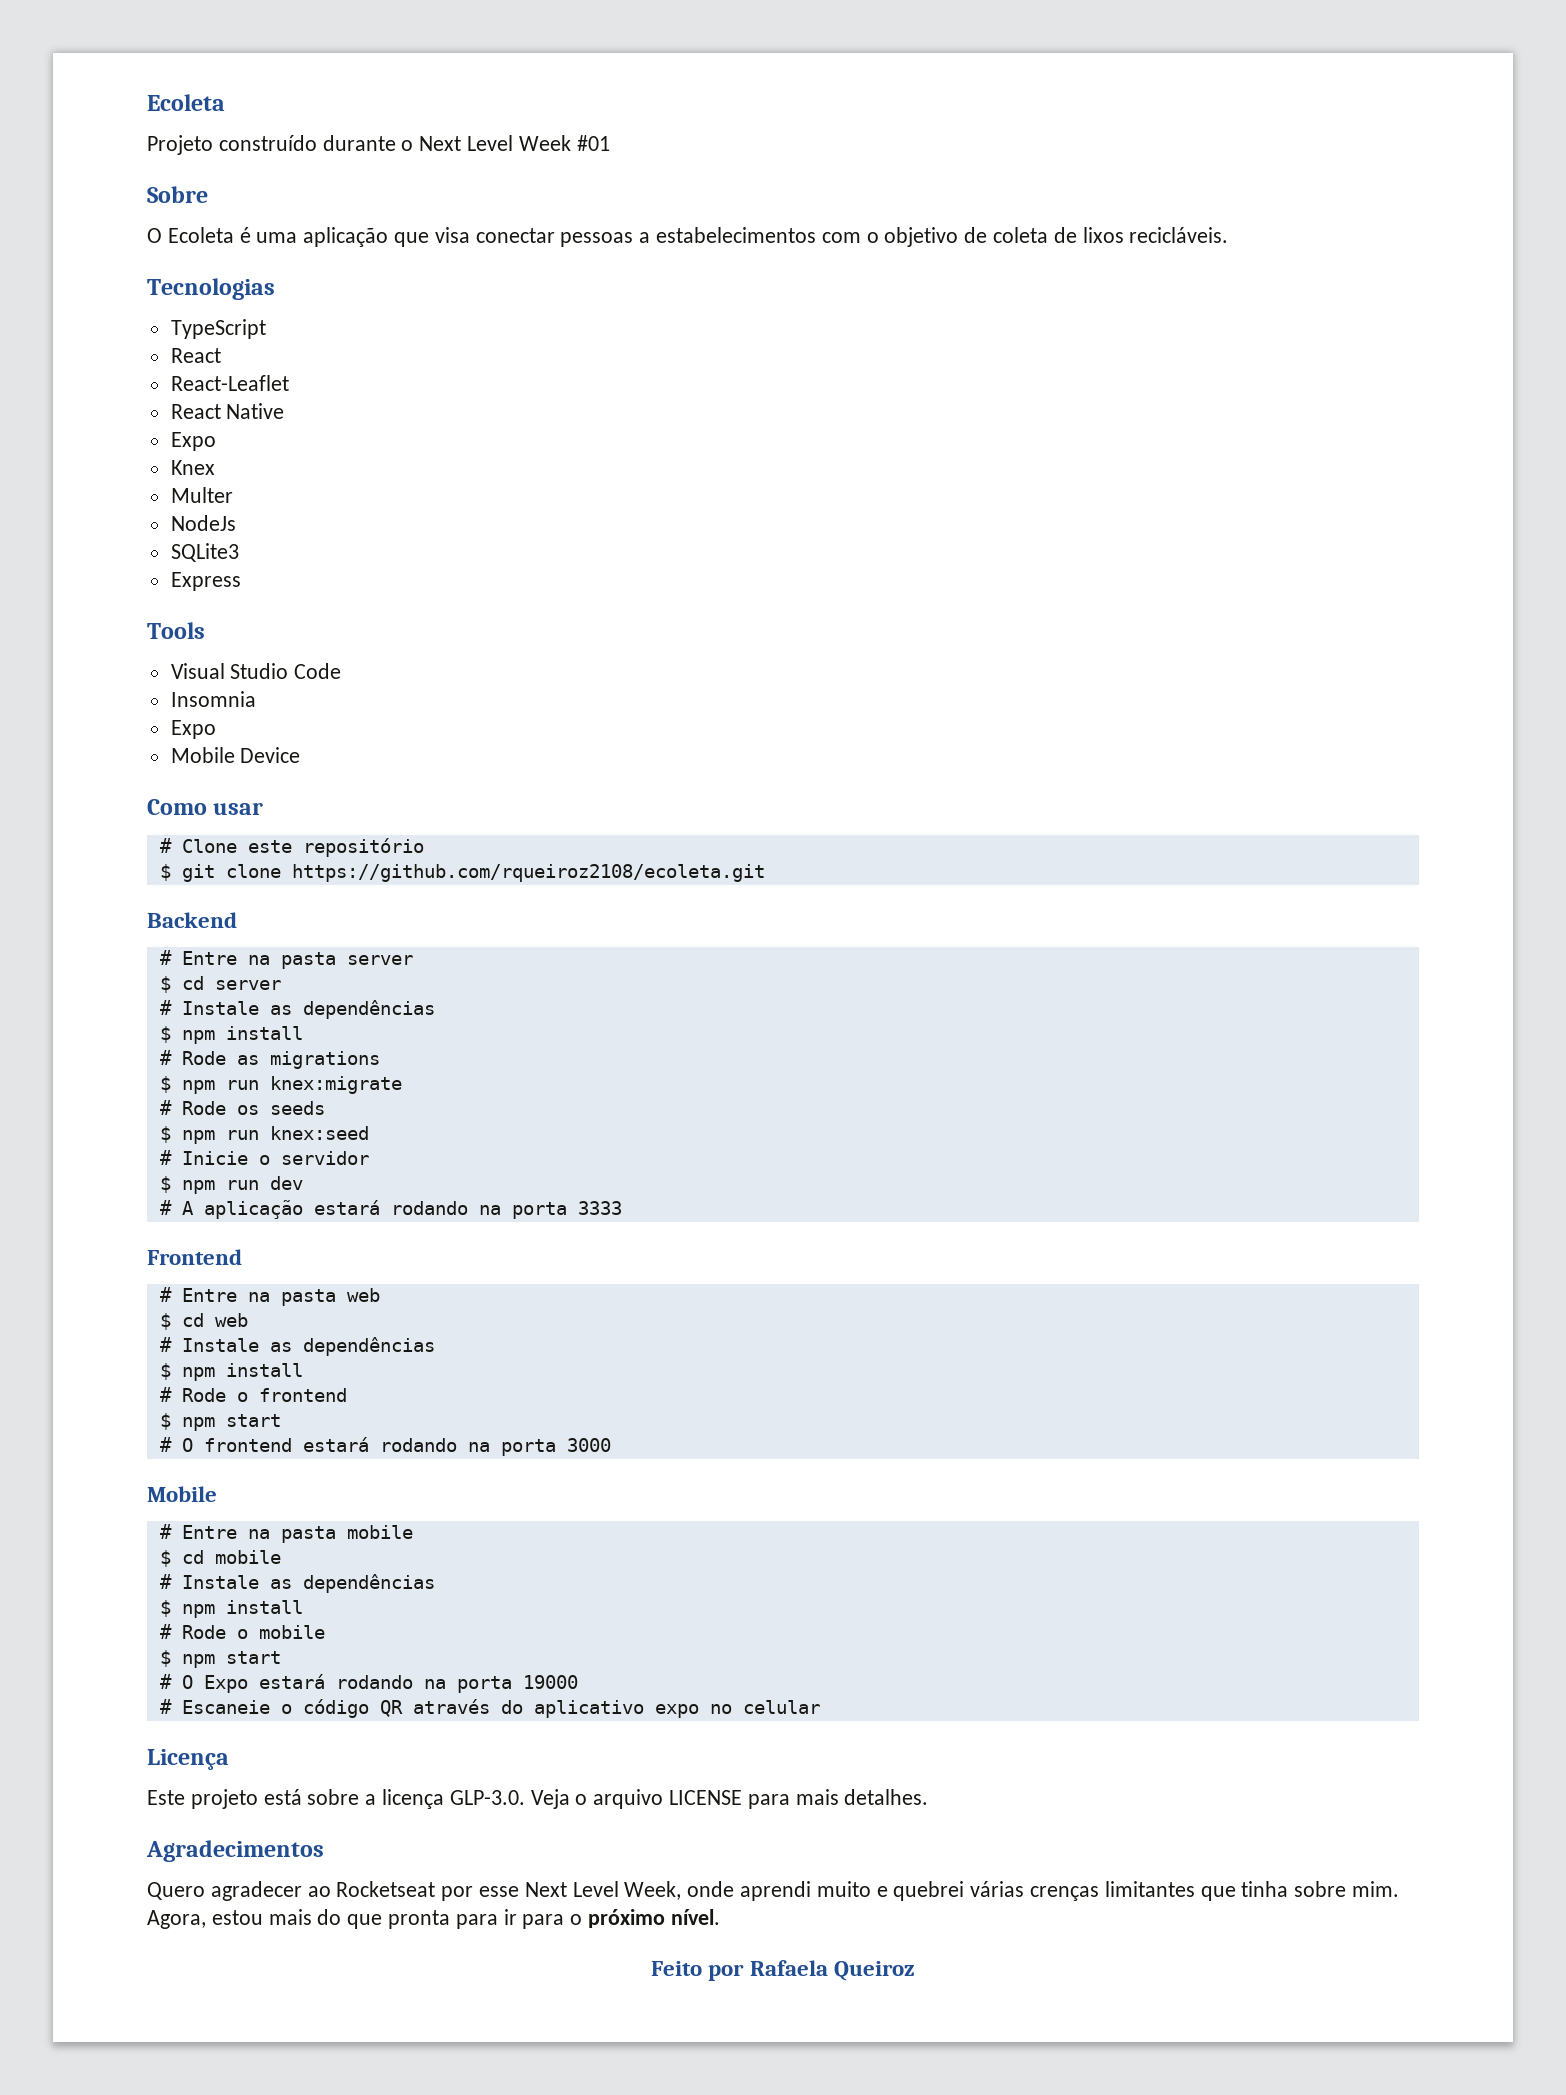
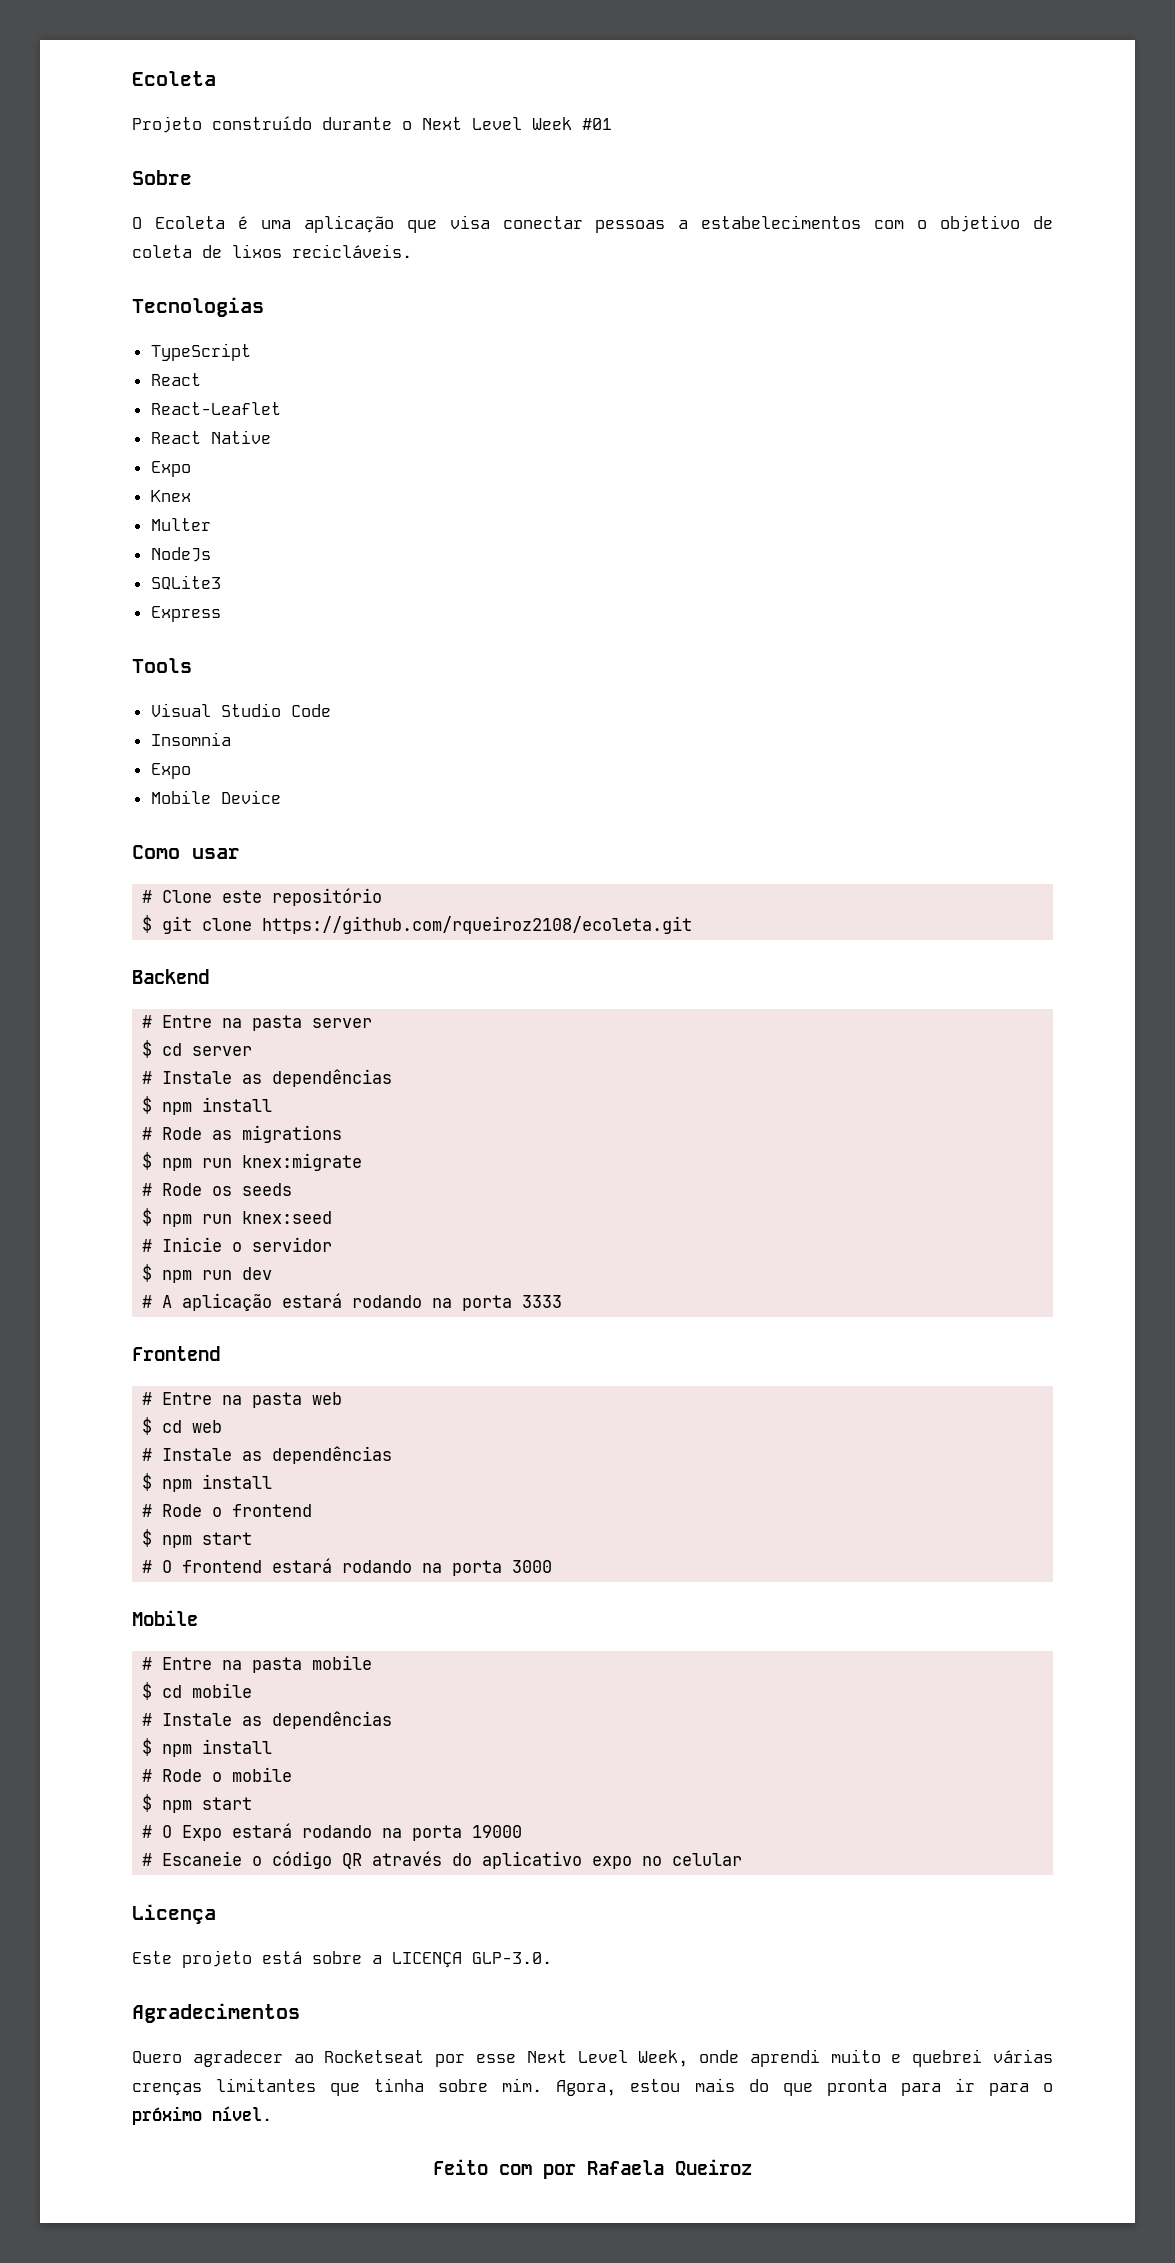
[382,1789,445,1809] licença -> [392,1952,462,1968] LICENÇA
[530,1789,929,1809] Veja o arquivo LICENSE para mais detalhes. -> (552, 1958) none
(703, 1968) none -> [499,2164,532,2175] com

